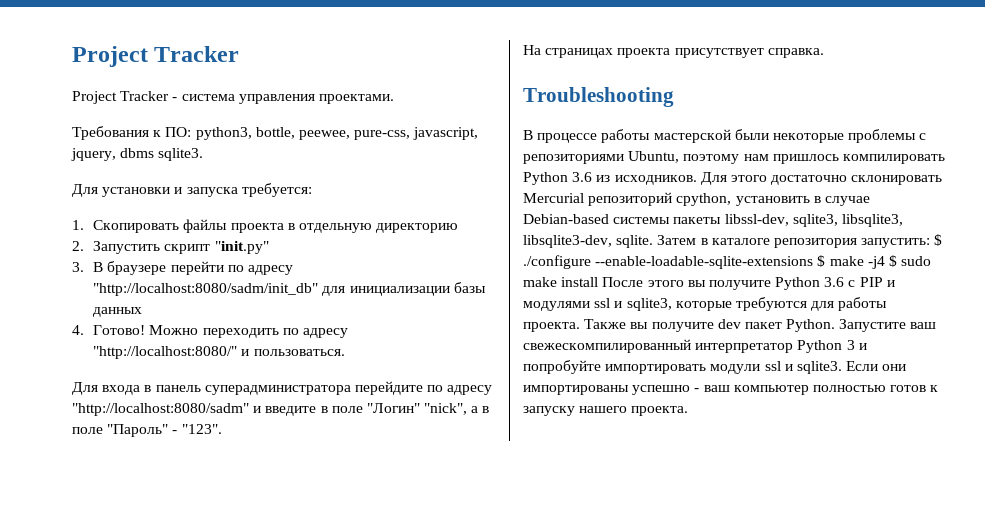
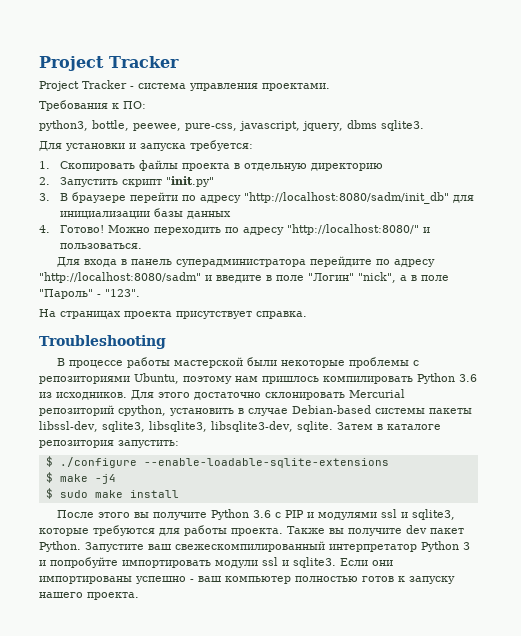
(192, 132) none -> (146, 105) //
(931, 243) none -> (179, 444) //
(814, 262) none -> (389, 463) //
(885, 262) none -> (116, 479) //
(599, 282) none -> (179, 494) //

